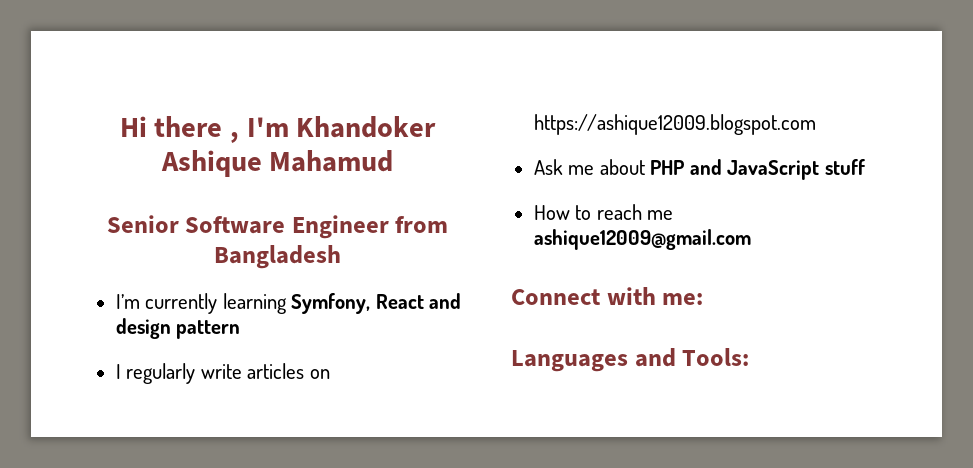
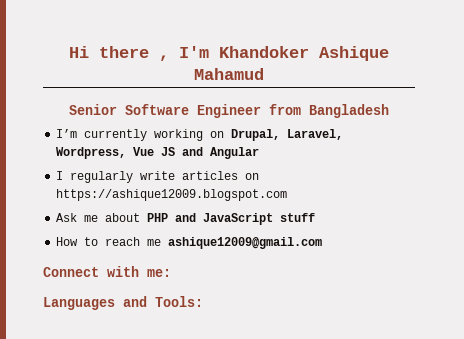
[222,293,462,314] [115,318,241,339] learning Symfony, React and design pattern -> [154,129,344,141] [56,147,260,159] working on Drupal, Laravel, Wordpress, Vue JS and Angular

